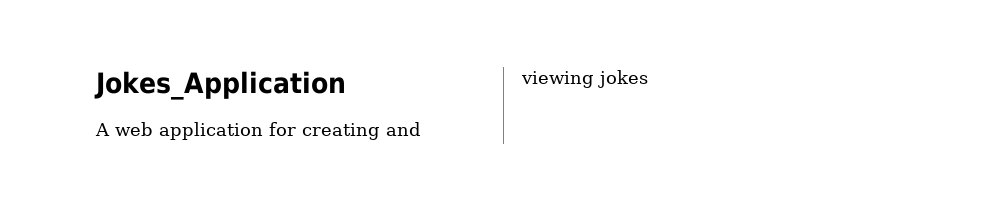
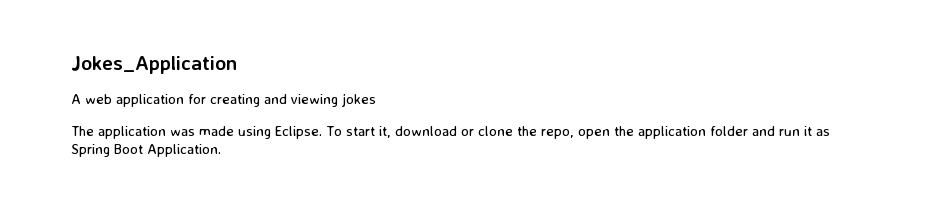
(648, 79) none -> [71,126,830,139] [71,144,221,157] // The application was made using Eclipse. To start it, download or clone the repo, open the application folder and run it as Spring Boot Application.

